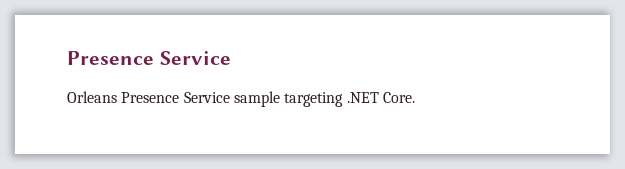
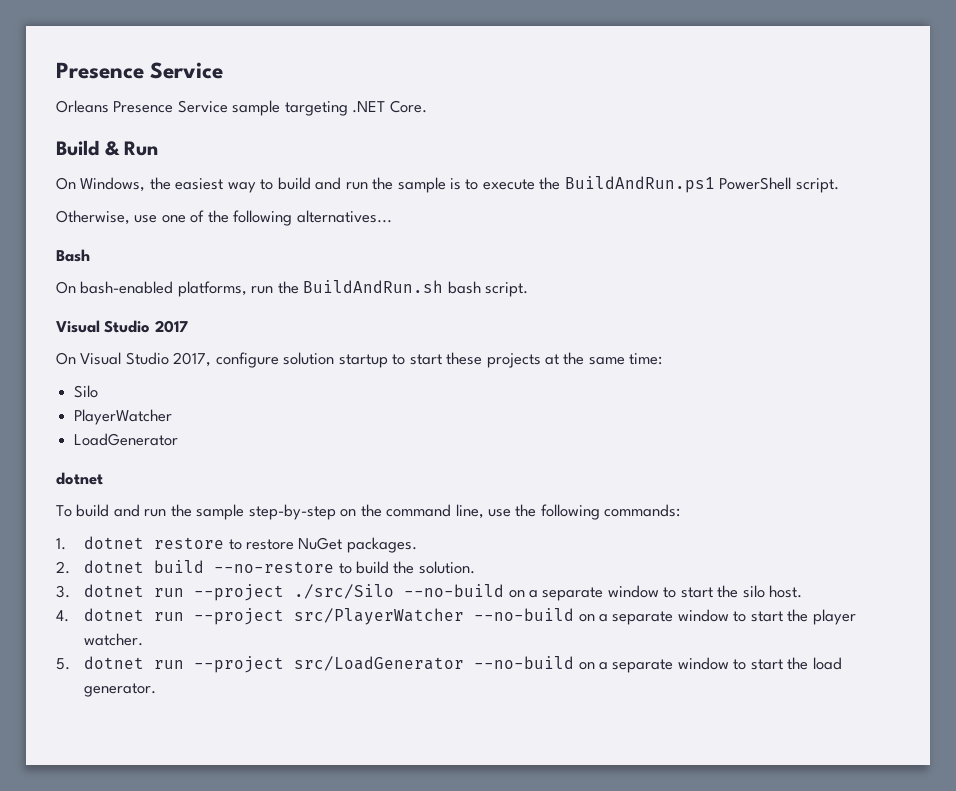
(415, 97) none -> [56,140,159,156] [56,176,839,193] [56,210,392,226] [56,249,90,262] [56,280,529,297] [56,320,188,333] [56,352,663,368] [74,385,99,398] [74,409,173,425] [74,433,179,446] [56,472,103,485] [56,504,681,520] [56,536,417,553] [56,560,475,574] [56,584,803,601] [56,608,856,625] [84,633,144,646] [56,656,842,673] [84,683,157,697] // Build & Run // On Windows, the easiest way to build and run the sample is to execute the BuildAndRun.ps1 PowerShell script. // Otherwise, use one of the following alternatives... // Bash // On bash-enabled platforms, run the BuildAndRun.sh bash script. // Visual Studio 2017 // On Visual Studio 2017, configure solution startup to start these projects at the same time: // Silo // PlayerWatcher // LoadGenerator // dotnet // To build and run the sample step-by-step on the command line, use the following commands: // 1. dotnet restore to restore NuGet packages. // 2. dotnet build --no-restore to build the solution. // 3. dotnet run --project ./src/Silo --no-build on a separate window to start the silo host. // 4. dotnet run --project src/PlayerWatcher --no-build on a separate window to start the player watcher. // 5. dotnet run --project src/LoadGenerator --no-build on a separate window to start the load generator.

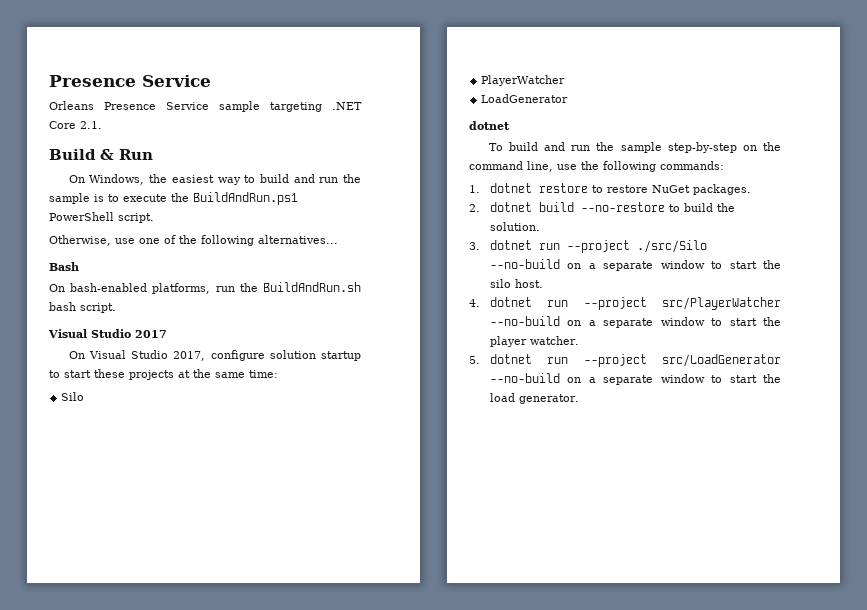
[389,100,427,113] Core. -> [49,121,102,129] Core 2.1.

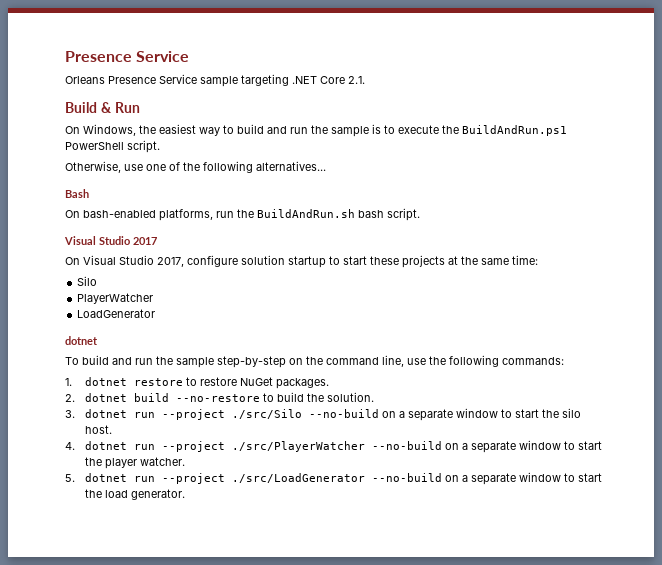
[662,297,781,310] src/PlayerWatcher -> [232,441,366,452] ./src/PlayerWatcher
[662,354,781,367] src/LoadGenerator -> [232,473,366,483] ./src/LoadGenerator

